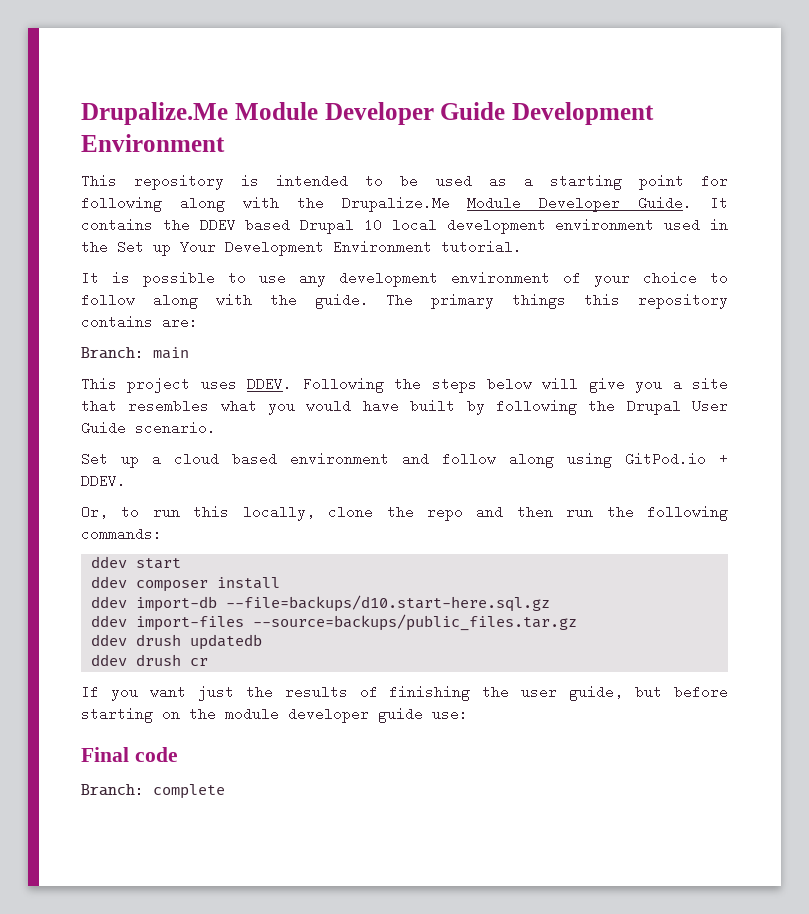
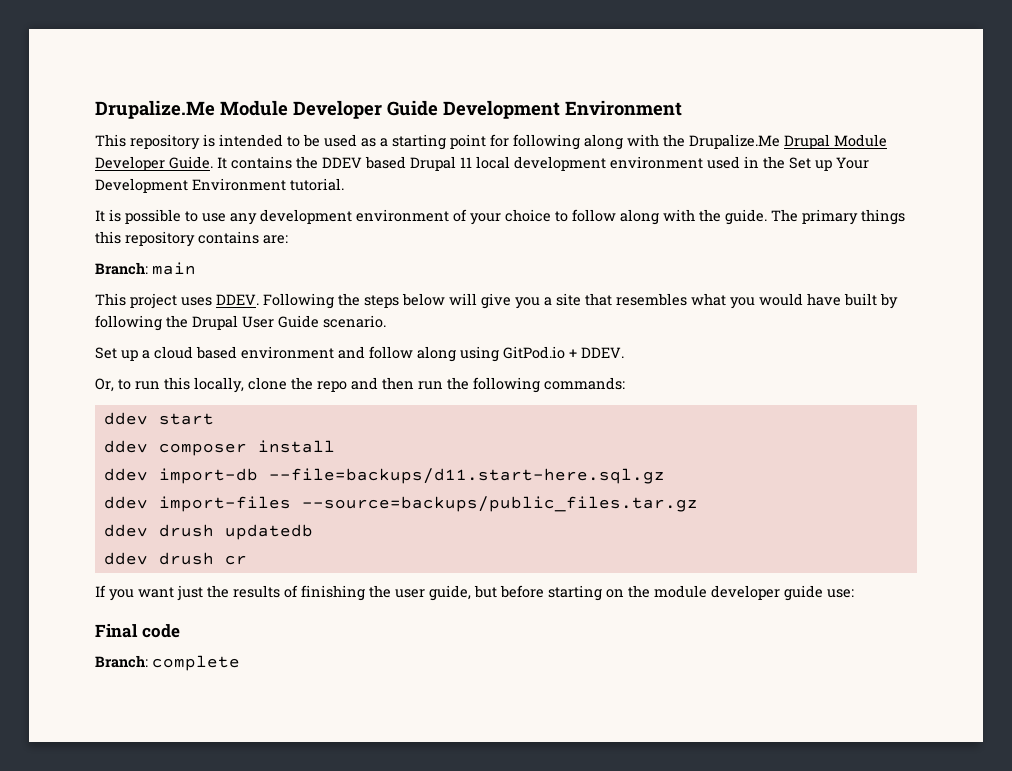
(450, 204) none -> [784,134,830,149] Drupal
[364,218,383,232] 10 -> [460,157,472,168] 11
[226,595,551,612] --file=backups/d10.start-here.sql.gz -> [268,468,665,484] --file=backups/d11.start-here.sql.gz

